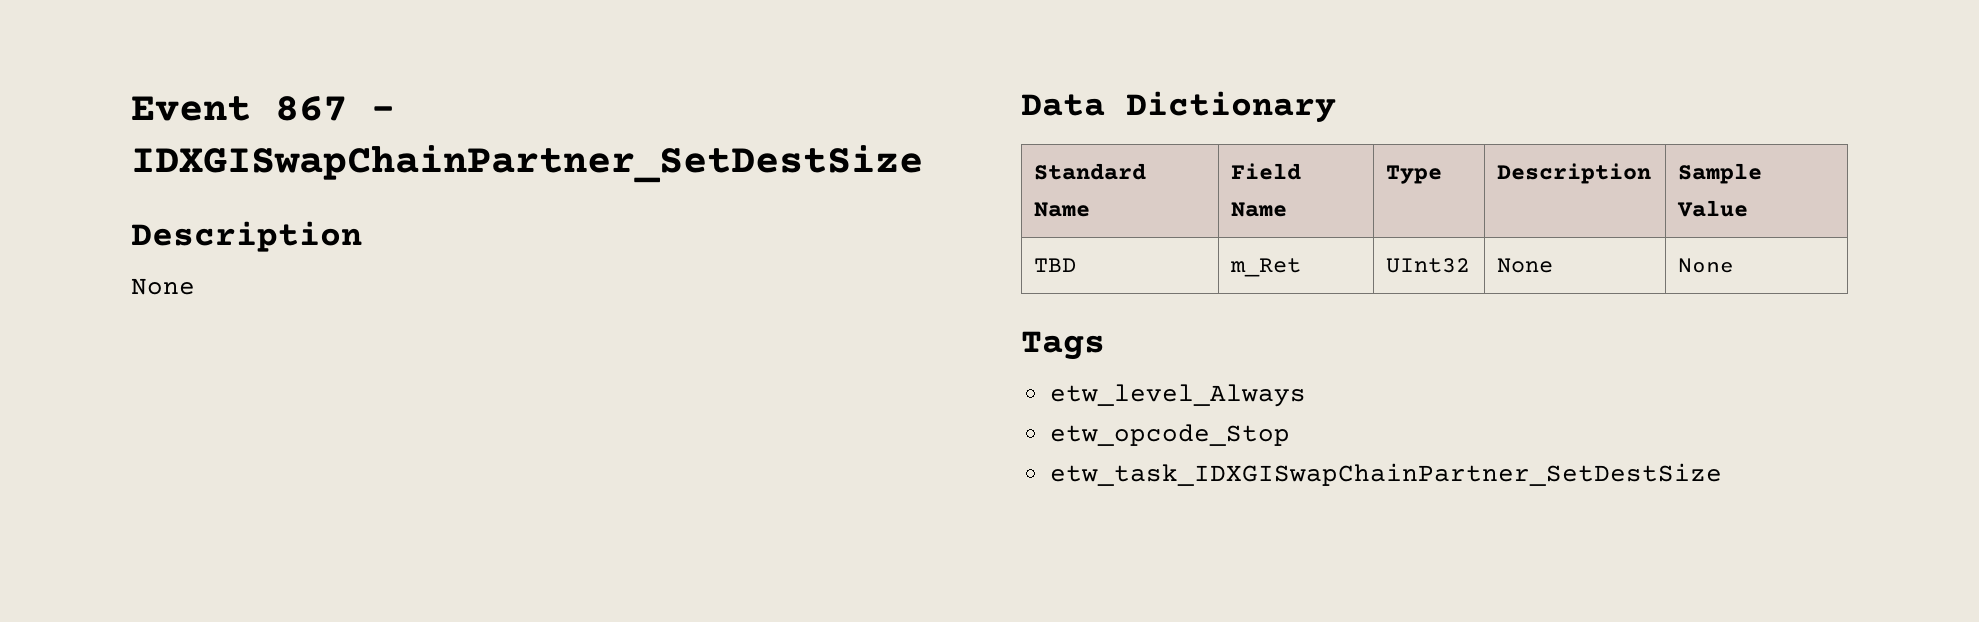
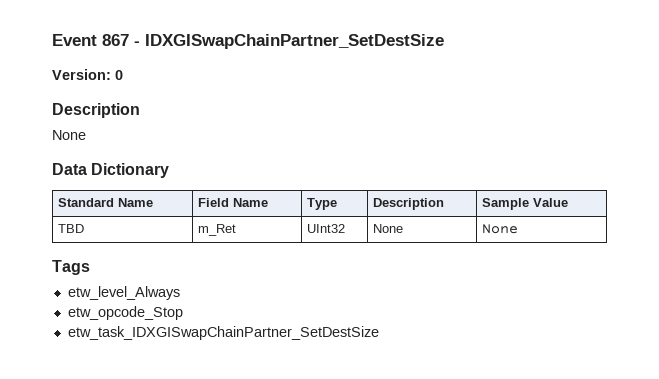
(923, 164) none -> [52,69,123,80] // Version: 0

